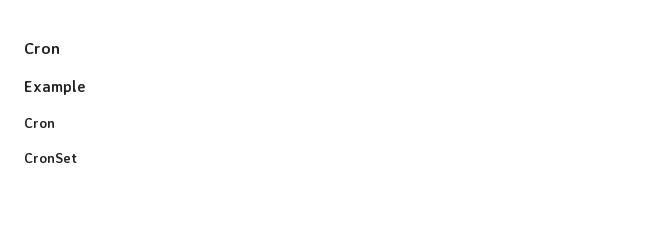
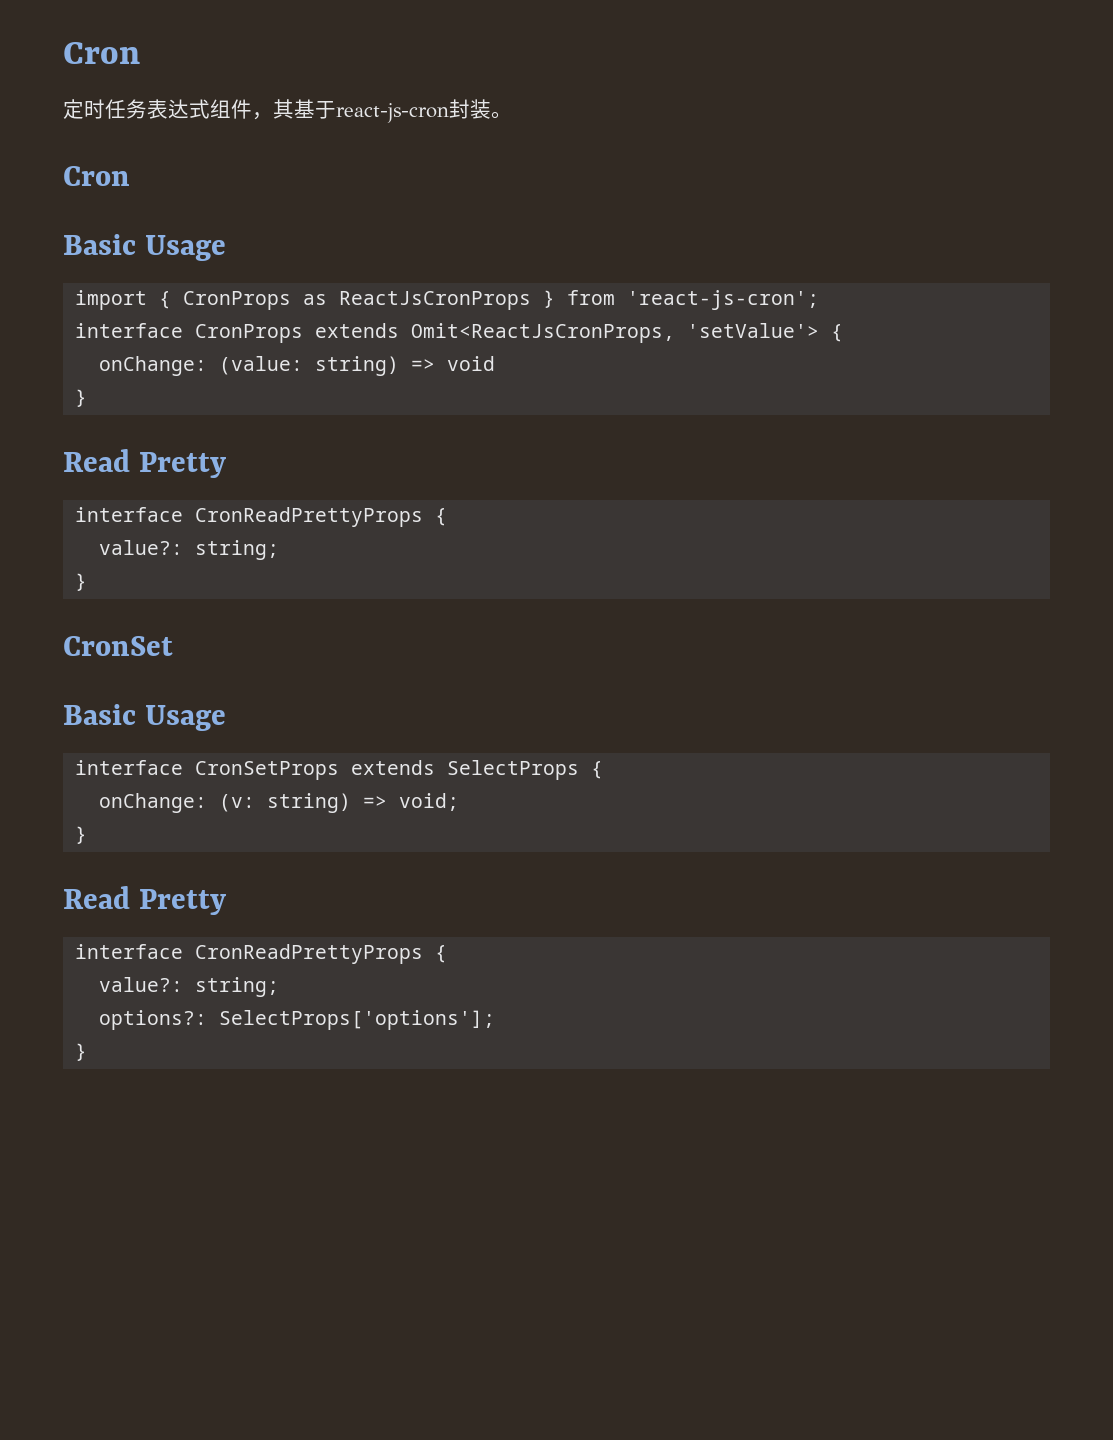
[24,43,60,54] [24,80,86,95] [24,118,55,128] [24,153,77,163] Cron // Example // Cron // CronSet -> [63,42,140,64] [63,99,512,123] [63,166,130,186] [63,234,227,261] [75,290,820,310] [75,323,844,343] [99,356,496,376] [75,389,88,407] [63,449,227,478] [75,507,448,527] [99,540,280,560] [75,573,88,591] [63,636,173,656] [63,704,227,731] [75,760,604,780] [99,793,460,813] [75,826,88,844] [63,886,227,915] [75,944,448,964] [99,977,280,997] [99,1010,496,1030] [75,1043,88,1061] Cron // 定时任务表达式组件，其基于react-js-cron封装。 // Cron // Basic Usage // import { CronProps as ReactJsCronProps } from 'react-js-cron'; // interface CronProps extends Omit<ReactJsCronProps, 'setValue'> { // onChange: (value: string) => void // } // Read Pretty // interface CronReadPrettyProps { // value?: string; // } // CronSet // Basic Usage // interface CronSetProps extends SelectProps { // onChange: (v: string) => void; // } // Read Pretty // interface CronReadPrettyProps { // value?: string; // options?: SelectProps['options']; // }

